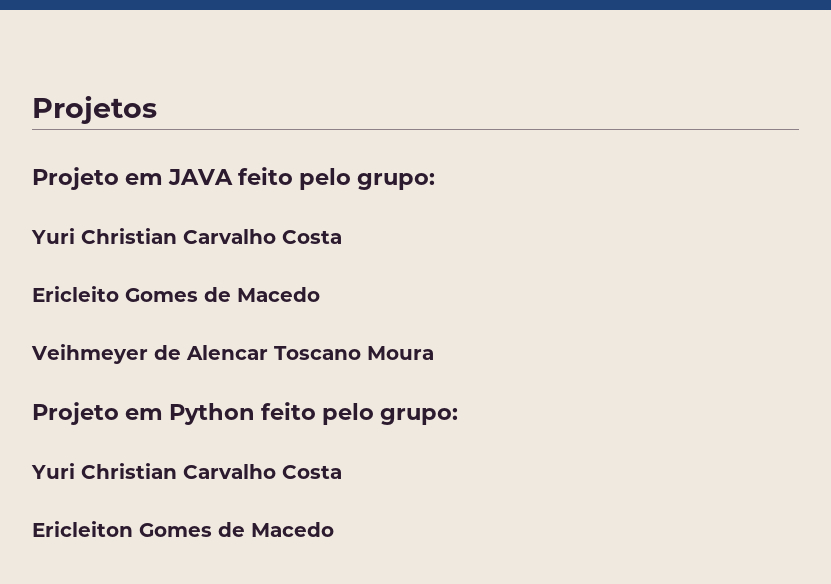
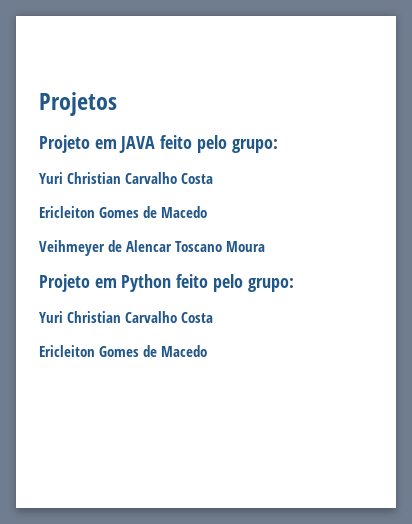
[32,286,119,302] Ericleito -> [39,206,95,218] Ericleiton

